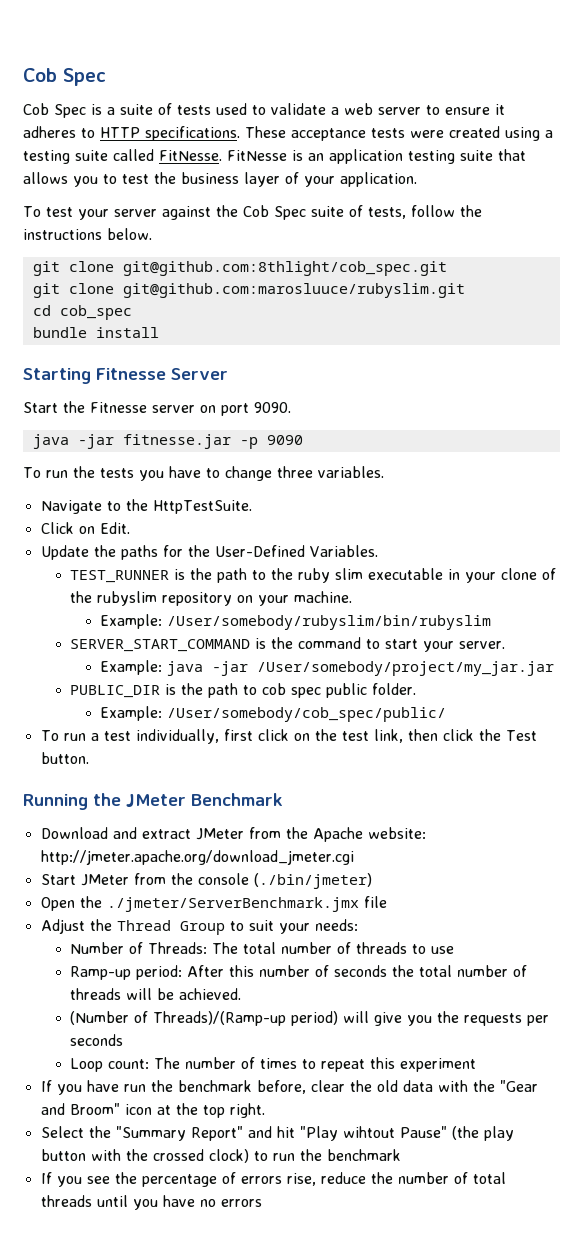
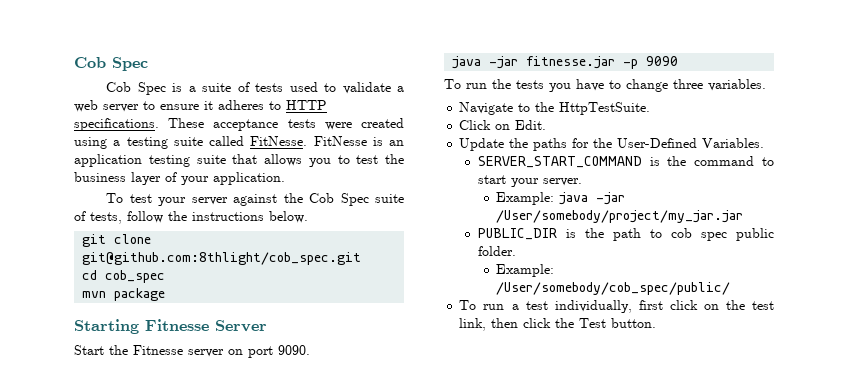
[32,283,465,298] // git clone git@github.com:marosluuce/rubyslim.git -> (362, 258) none
[32,327,159,338] bundle install -> [82,288,166,301] mvn package
[70,568,557,583] [70,591,353,606] [100,614,492,630] // TEST_RUNNER is the path to the ruby slim executable in your clone of the rubyslim repository on your machine. // Example: /User/somebody/rubyslim/bin/rubyslim -> (765, 143) none
[23,793,283,810] [40,827,426,842] [40,850,354,865] [40,873,372,889] [40,896,387,912] [40,919,358,935] [70,942,455,954] [70,965,528,980] [70,988,242,1000] [70,1011,550,1026] [70,1034,124,1046] [70,1057,477,1072] [40,1080,538,1095] [40,1103,265,1118] [40,1126,514,1141] [40,1149,401,1163] [40,1172,506,1187] [40,1195,262,1210] // Running the JMeter Benchmark // Download and extract JMeter from the Apache website: http://jmeter.apache.org/download_jmeter.cgi // Start JMeter from the console (./bin/jmeter) // Open the ./jmeter/ServerBenchmark.jmx file // Adjust the Thread Group to suit your needs: // Number of Threads: The total number of threads to use // Ramp-up period: After this number of seconds the total number of threads will be achieved. // (Number of Threads)/(Ramp-up period) will give you the requests per seconds // Loop count: The number of times to repeat this experiment // If you have run the benchmark before, clear the old data with the "Gear and Broom" icon at the top right. // Select the "Summary Report" and hit "Play wihtout Pause" (the play button with the crossed clock) to run the benchmark // If you see the percentage of errors rise, reduce the number of total threads until you have no errors -> (657, 323) none

